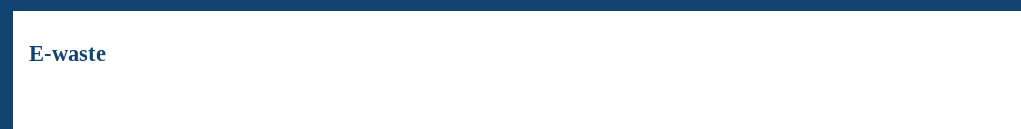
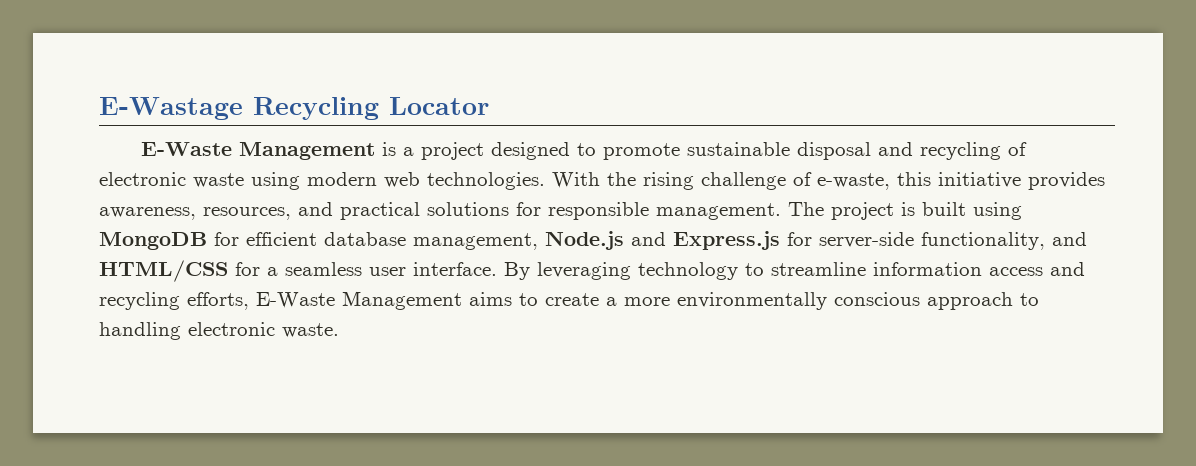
[29,46,106,61] E-waste -> [99,97,489,120] [140,142,1027,160] [99,172,1105,190] [99,202,1022,220] [99,231,1087,250] [99,260,1085,282] [99,291,1039,310] [99,322,339,340] E-Wastage Recycling Locator // E-Waste Management is a project designed to promote sustainable disposal and recycling of electronic waste using modern web technologies. With the rising challenge of e-waste, this initiative provides awareness, resources, and practical solutions for responsible management. The project is built using MongoDB for efficient database management, Node.js and Express.js for server-side functionality, and HTML/CSS for a seamless user interface. By leveraging technology to streamline information access and recycling efforts, E-Waste Management aims to create a more environmentally conscious approach to handling electronic waste.

